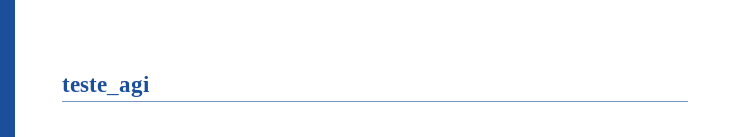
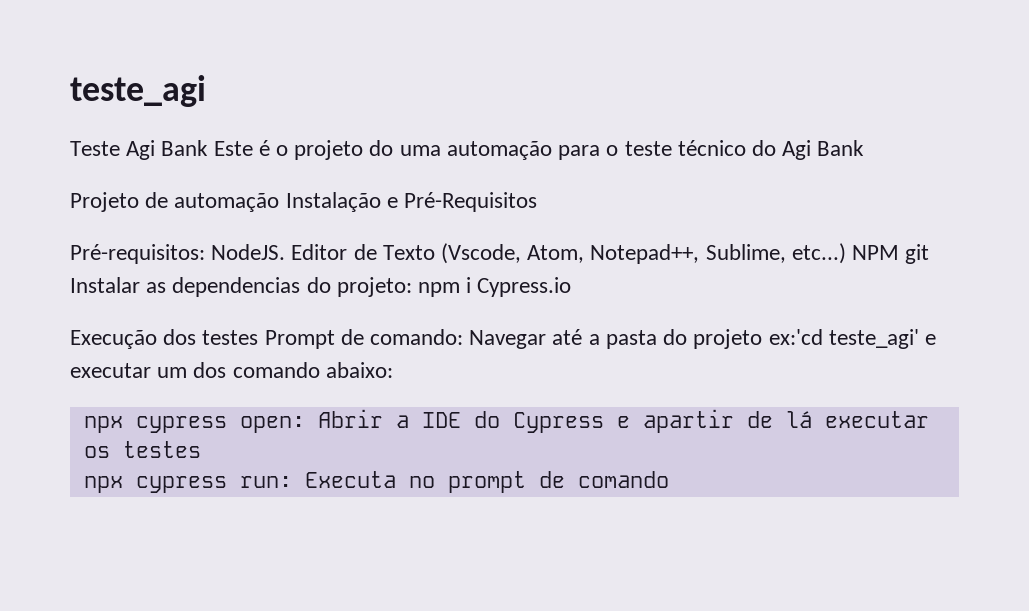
(150, 86) none -> [70,140,865,160] [70,192,538,212] [70,243,930,264] [70,277,572,297] [70,329,936,349] [70,362,393,378] [83,409,929,433] [83,441,201,458] [83,471,669,493] // Teste Agi Bank Este é o projeto do uma automação para o teste técnico do Agi Bank // Projeto de automação Instalação e Pré-Requisitos // Pré-requisitos: NodeJS. Editor de Texto (Vscode, Atom, Notepad++, Sublime, etc...) NPM git Instalar as dependencias do projeto: npm i Cypress.io // Execução dos testes Prompt de comando: Navegar até a pasta do projeto ex:'cd teste_agi' e executar um dos comando abaixo: // npx cypress open: Abrir a IDE do Cypress e apartir de lá executar os testes // npx cypress run: Executa no prompt de comando

